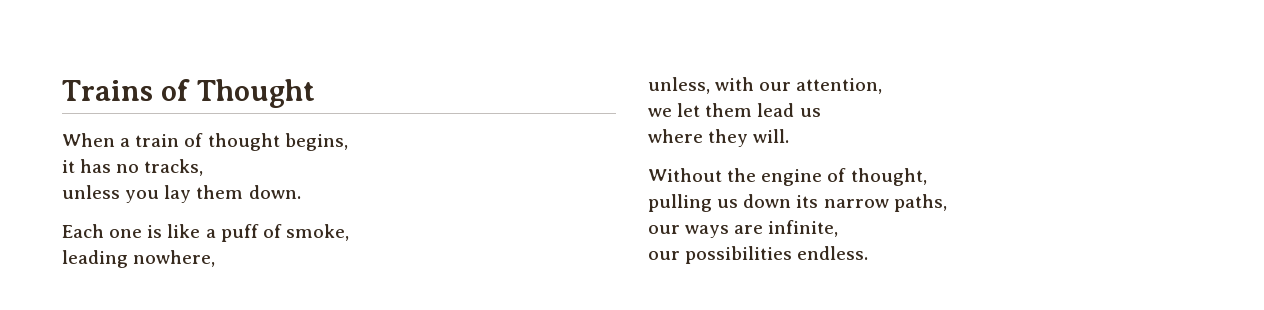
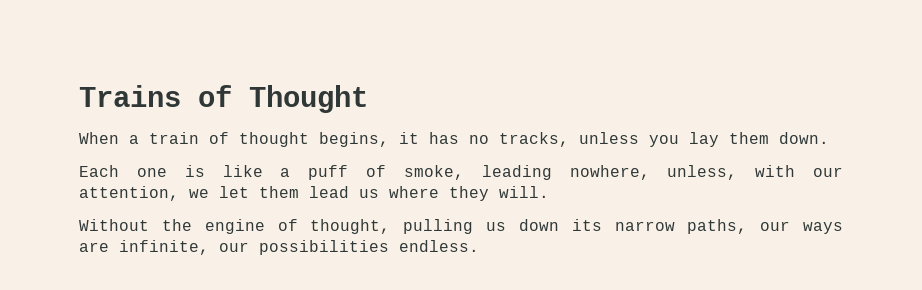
(348, 142) // -> (389, 139) none
(204, 167) // -> (569, 139) none
(349, 232) // -> (464, 172) none
(216, 258) // -> (650, 172) none
(883, 86) // -> (179, 193) none
(821, 112) // -> (379, 193) none
(927, 177) // -> (391, 226) none
(947, 203) // -> (748, 226) none
(839, 228) // -> (209, 247) none

